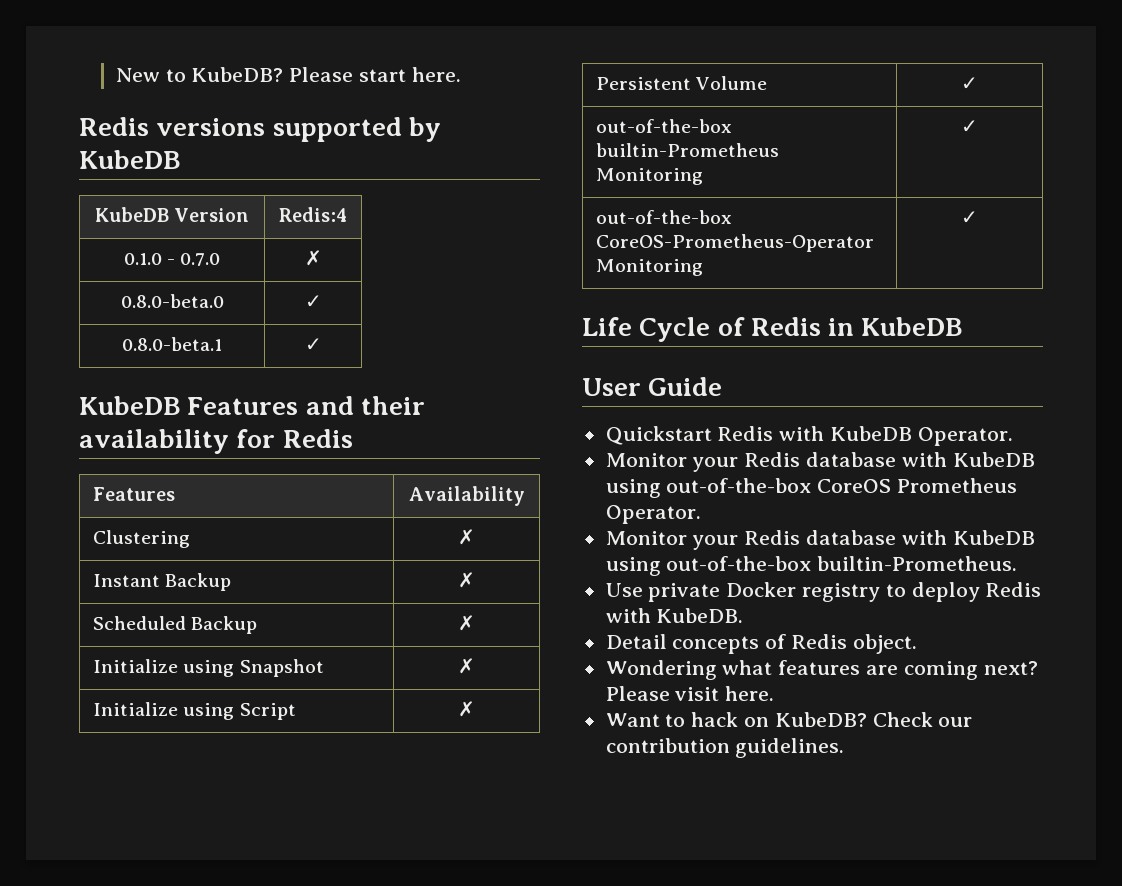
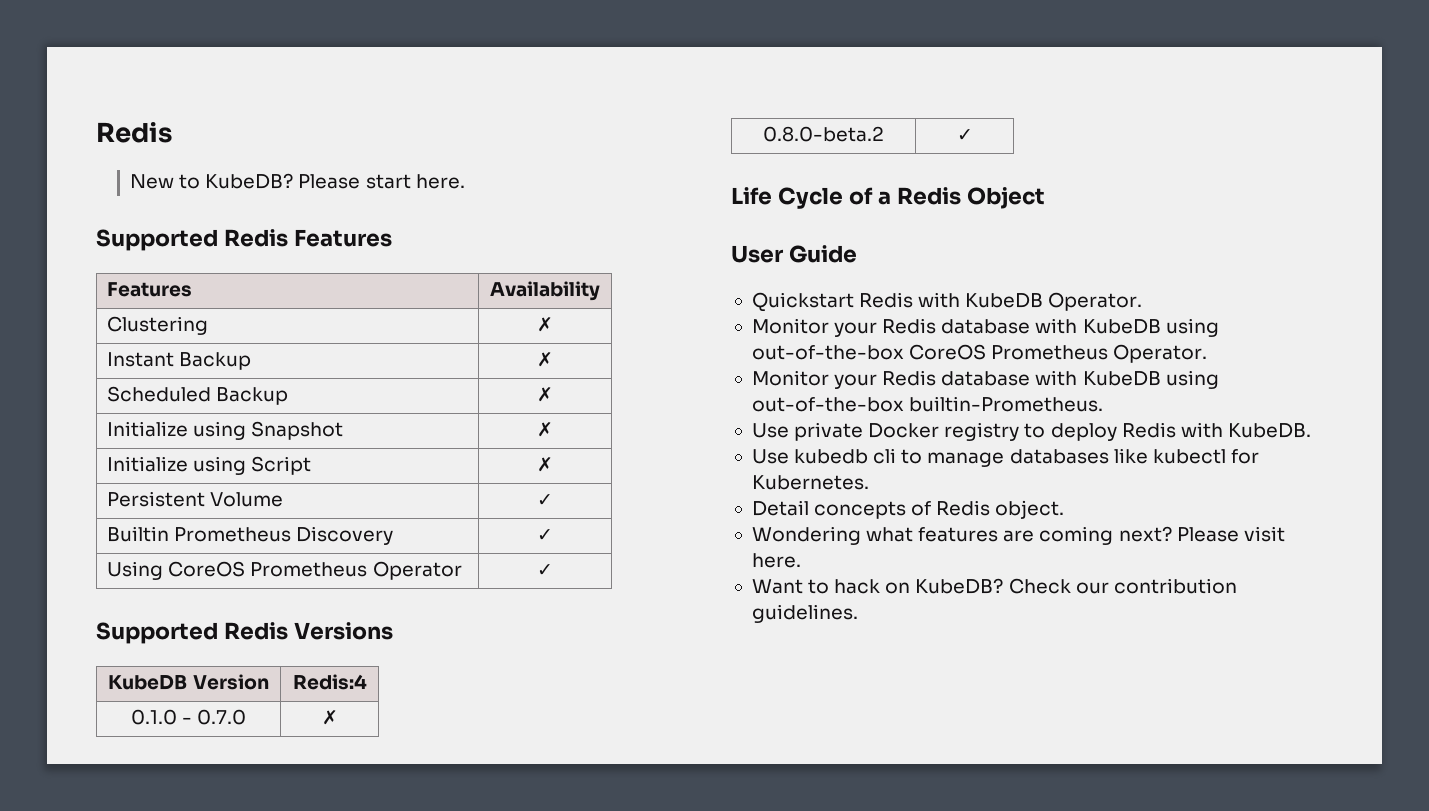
(115, 75) none -> [96,122,172,143] Redis //
[79,117,441,142] [79,150,180,169] [94,207,250,222] [279,207,347,222] [123,253,221,266] [304,250,322,266] [120,294,224,308] [304,295,322,308] [122,337,222,351] [304,338,322,351] [79,396,425,415] [79,429,353,454] Redis versions supported by KubeDB // KubeDB Version | Redis:4 // 0.1.0 - 0.7.0 | ✗ // 0.8.0-beta.0 | ✓ // 0.8.0-beta.1 | ✓ // KubeDB Features and their availability for Redis -> [96,229,392,251] Supported Redis Features
[596,119,733,133] [596,143,780,157] [596,168,704,185] [961,120,978,133] [596,210,733,224] [596,234,875,252] [596,259,704,276] out-of-the-box builtin-Prometheus Monitoring | ✓ // out-of-the-box CoreOS-Prometheus-Operator Monitoring -> [107,526,394,545] [537,529,553,541] [107,561,462,580] [537,564,553,576] [96,622,393,644] [108,674,269,690] [292,674,367,690] [130,709,247,725] [321,710,338,725] [763,126,884,142] Builtin Prometheus Discovery | ✓ // Using CoreOS Prometheus Operator | ✓ // Supported Redis Versions // KubeDB Version | Redis:4 // 0.1.0 - 0.7.0 | ✗ // 0.8.0-beta.2
[750,317,963,336] Redis in KubeDB -> [877,187,1045,209] a Redis Object
(744, 615) none -> [751,448,1259,467] [751,475,869,490] // Use kubedb cli to manage databases like kubectl for Kubernetes.

